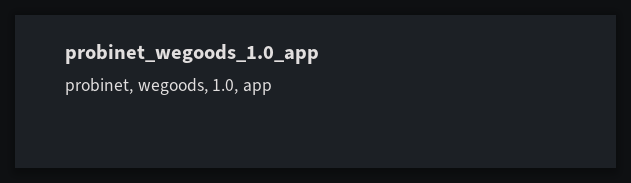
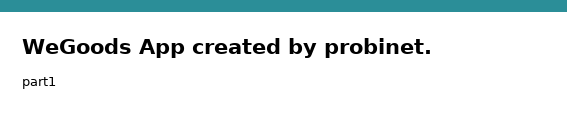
[65,44,319,64] [65,78,273,95] probinet_wegoods_1.0_app // probinet, wegoods, 1.0, app -> [22,38,432,58] [22,77,56,89] WeGoods App created by probinet. // part1

